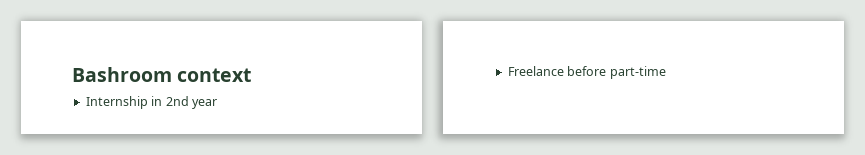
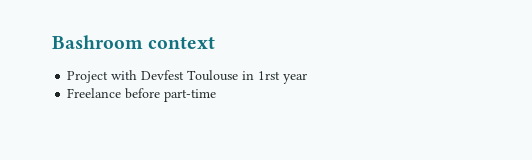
[85,96,189,109] Internship in 2nd -> [67,70,281,83] Project with Devfest Toulouse in 1rst

